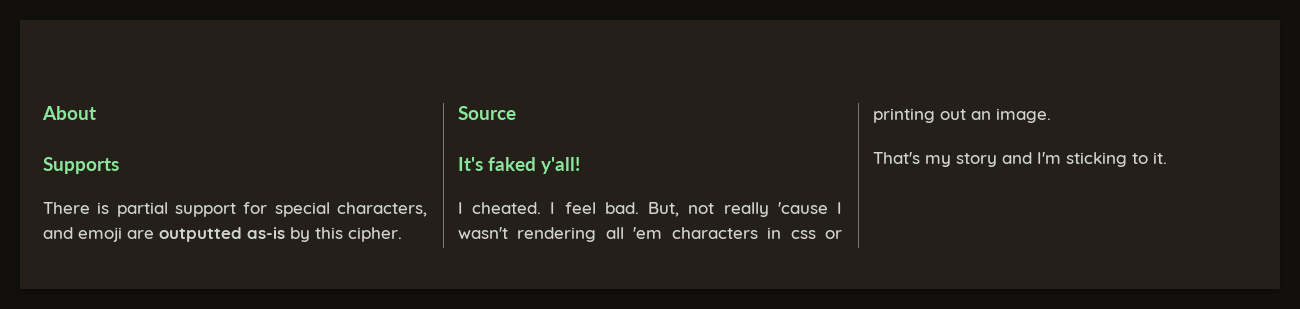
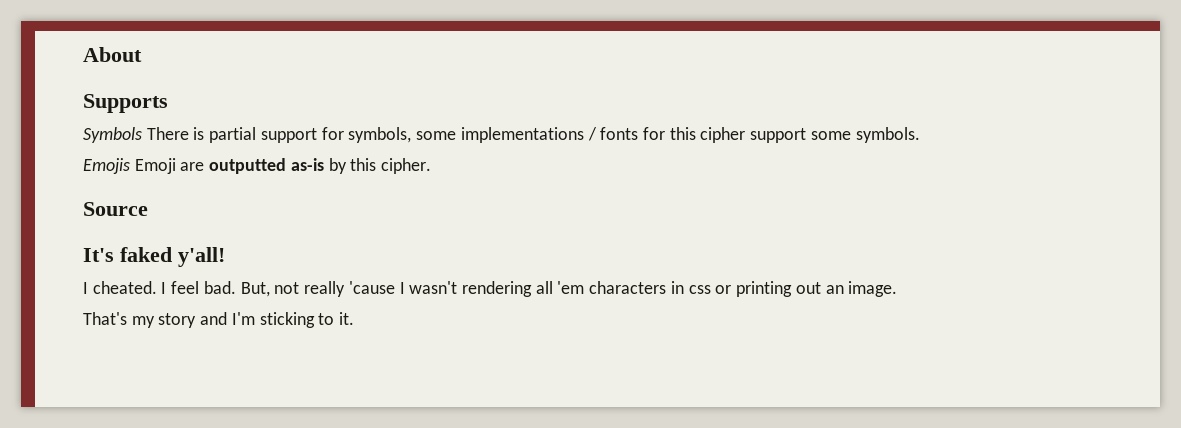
(119, 165) none -> [83,127,142,143] Symbols
[274,202,427,217] [43,227,122,242] special characters, and emoji -> [348,127,920,143] [83,158,176,174] symbols, some implementations / fonts for this cipher support some symbols. // Emojis Emoji

